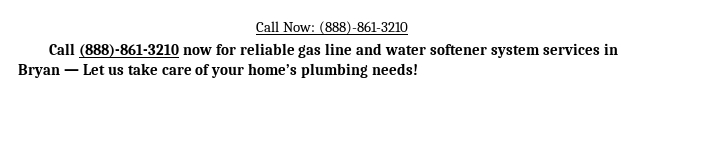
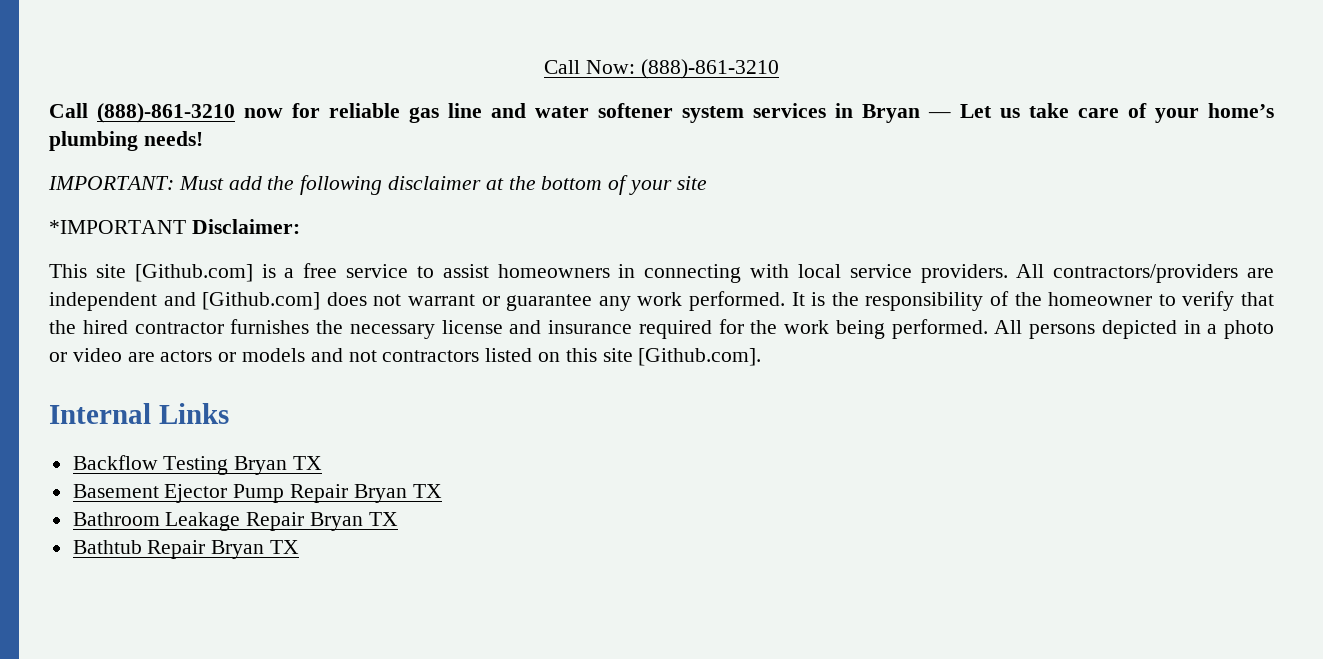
(419, 69) none -> [48,175,707,195] [49,219,300,234] [49,263,1275,283] [49,291,1274,311] [49,319,1274,339] [49,348,762,366] [49,403,229,424] [72,455,323,475] [72,484,442,503] [72,512,398,531] [72,540,300,559] // IMPORTANT: Must add the following disclaimer at the bottom of your site // *IMPORTANT Disclaimer: // This site [Github.com] is a free service to assist homeowners in connecting with local service providers. All contractors/providers are independent and [Github.com] does not warrant or guarantee any work performed. It is the responsibility of the homeowner to verify that the hired contractor furnishes the necessary license and insurance required for the work being performed. All persons depicted in a photo or video are actors or models and not contractors listed on this site [Github.com]. // Internal Links // Backflow Testing Bryan TX // Basement Ejector Pump Repair Bryan TX // Bathroom Leakage Repair Bryan TX // Bathtub Repair Bryan TX

